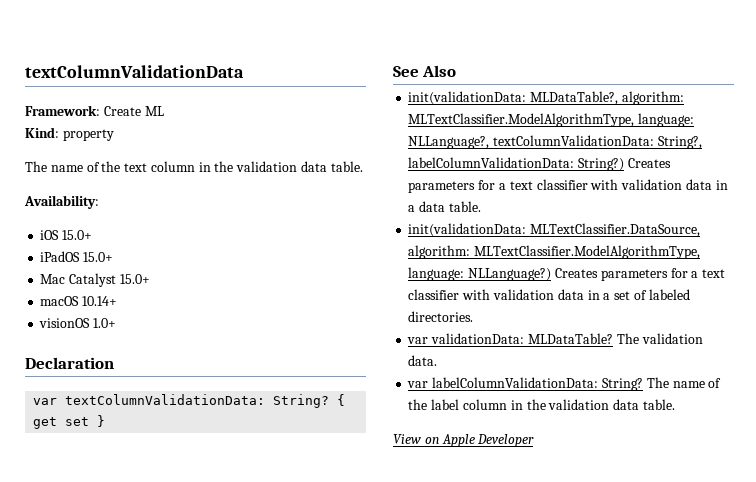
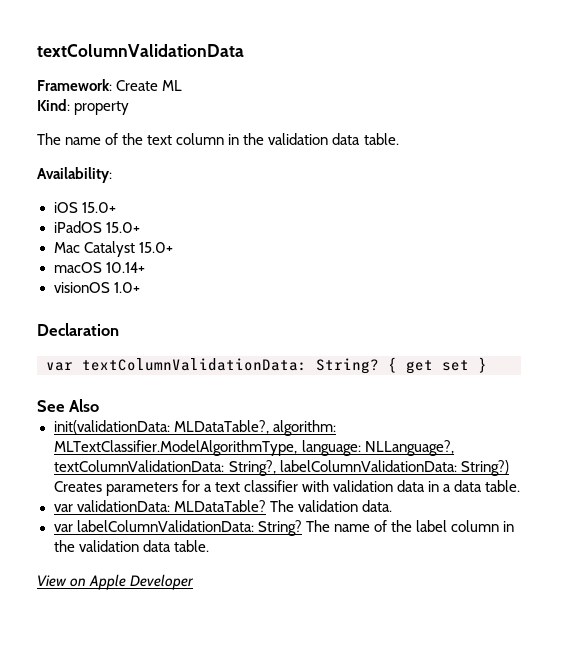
[408,223,701,237] [408,245,701,259] [408,267,726,281] [408,289,690,300] [408,311,474,322] // init(validationData: MLTextClassifier.DataSource, algorithm: MLTextClassifier.ModelAlgorithmType, language: NLLanguage?) Creates parameters for a text classifier with validation data in a set of labeled directories. -> (521, 486) none

